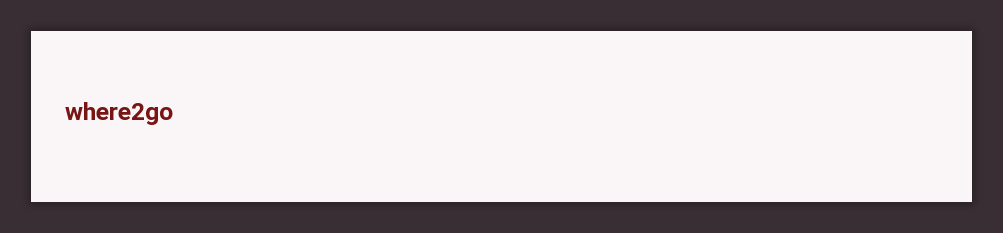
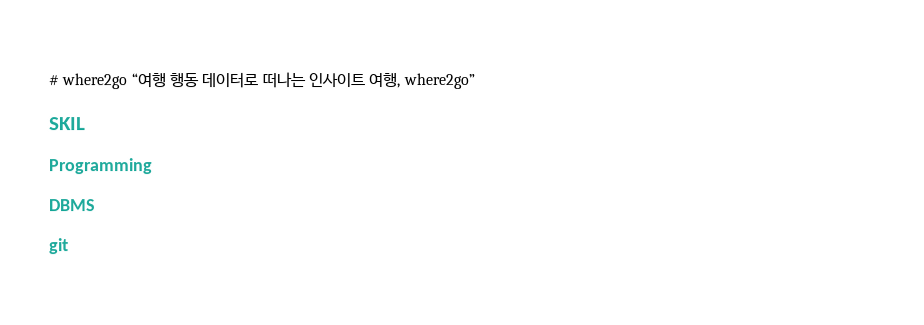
[65,102,173,125] where2go -> [48,72,475,90] [48,117,85,131] [48,158,153,175] [49,199,96,212] [49,238,69,255] # where2go “여행 행동 데이터로 떠나는 인사이트 여행, where2go” // SKIL // Programming // DBMS // git

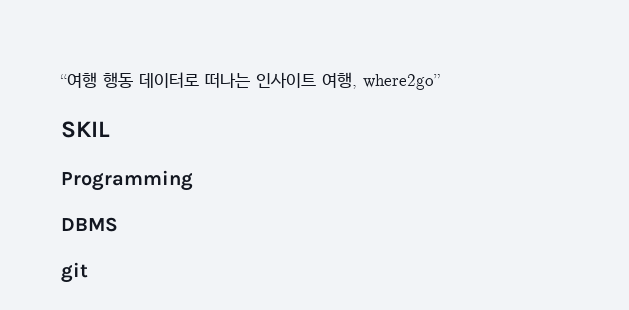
[48,73,128,90] # where2go -> (60, 80) none

